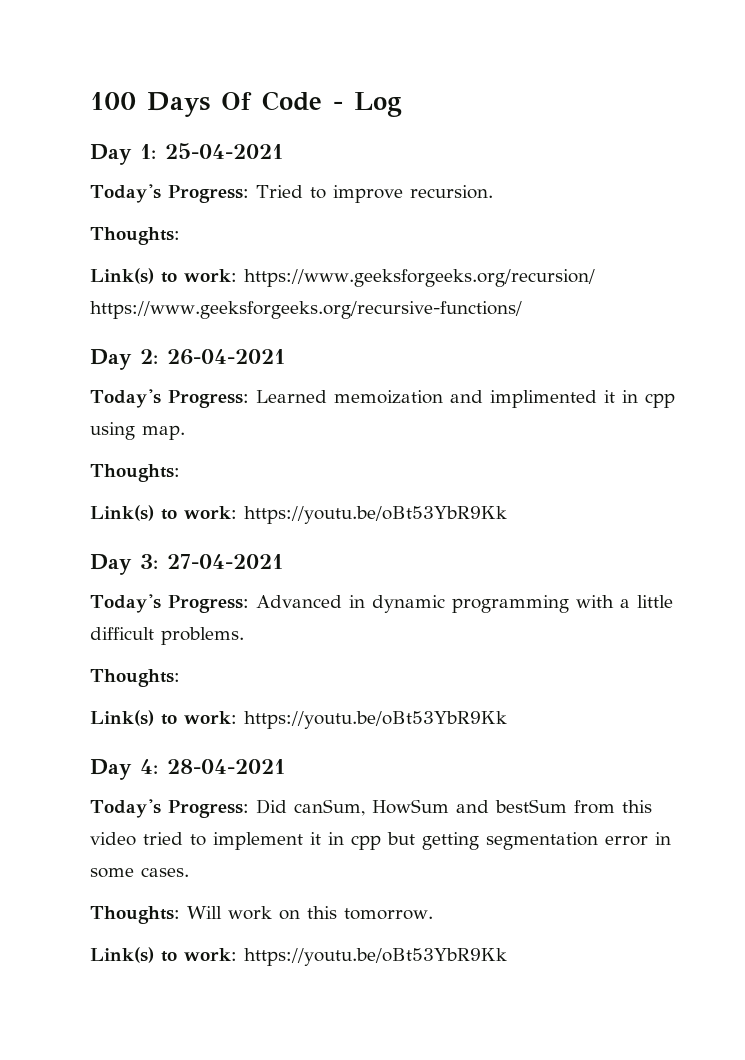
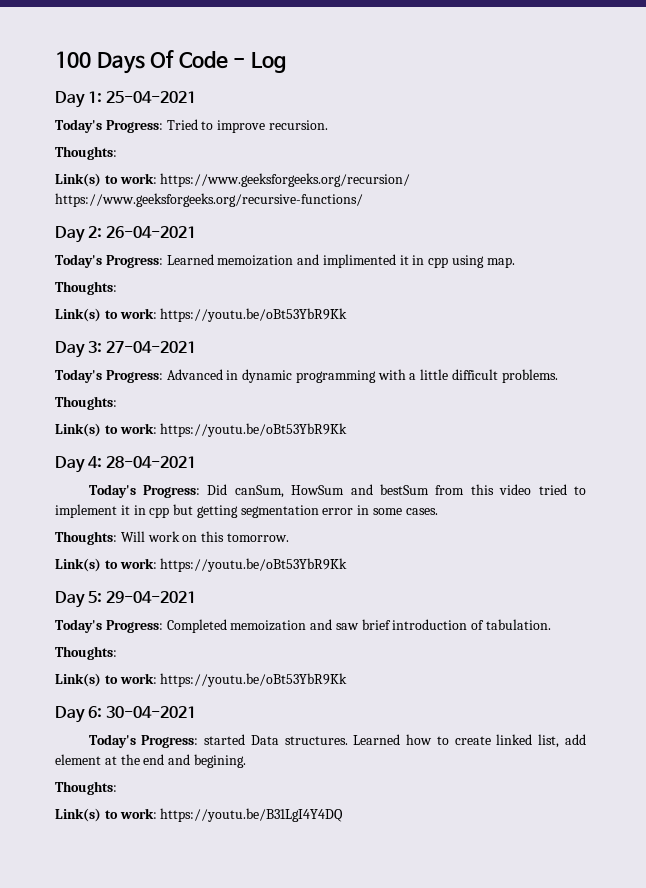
(507, 957) none -> [55,591,197,608] [55,619,552,633] [55,646,117,660] [55,673,348,687] [55,706,197,723] [88,734,586,748] [55,754,246,768] [55,781,117,795] [55,808,344,822] // Day 5: 29-04-2021 // Today's Progress: Completed memoization and saw brief introduction of tabulation. // Thoughts: // Link(s) to work: https://youtu.be/oBt53YbR9Kk // Day 6: 30-04-2021 // Today's Progress: started Data structures. Learned how to create linked list, add element at the end and begining. // Thoughts: // Link(s) to work: https://youtu.be/B31LgI4Y4DQ

